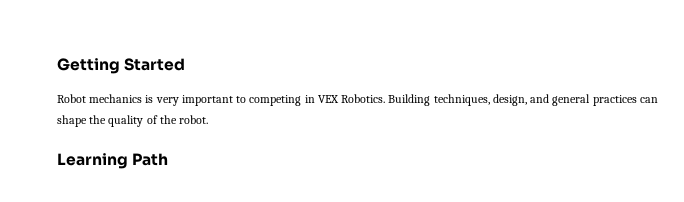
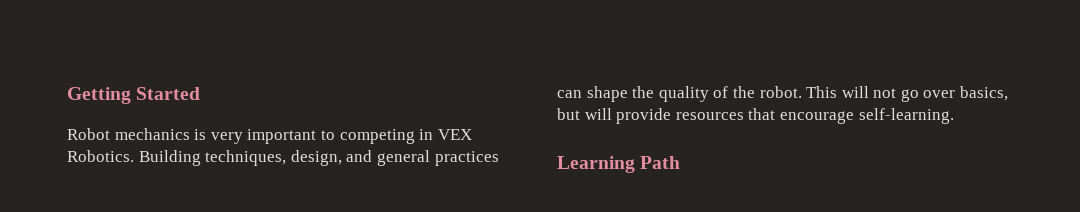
(209, 119) none -> [806,86,1009,102] [557,108,954,124] This will not go over basics, but will provide resources that encourage self-learning.

